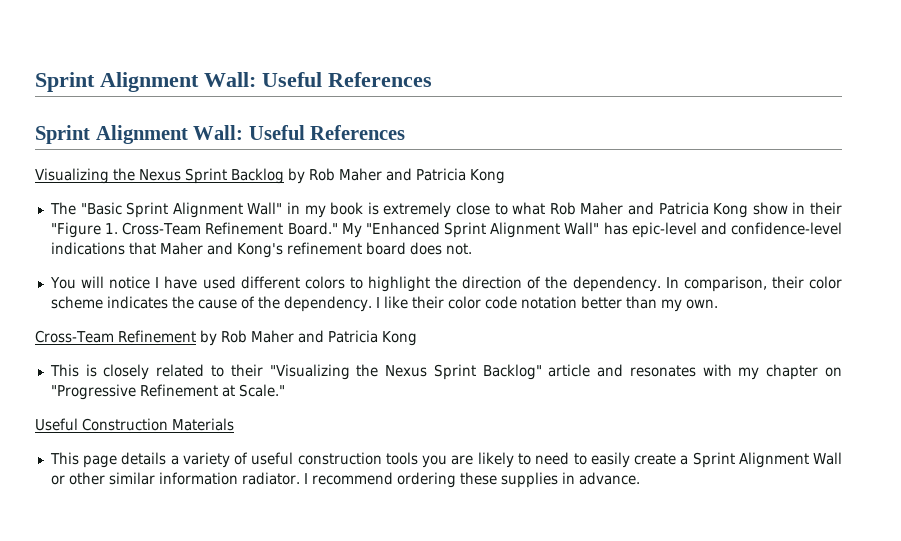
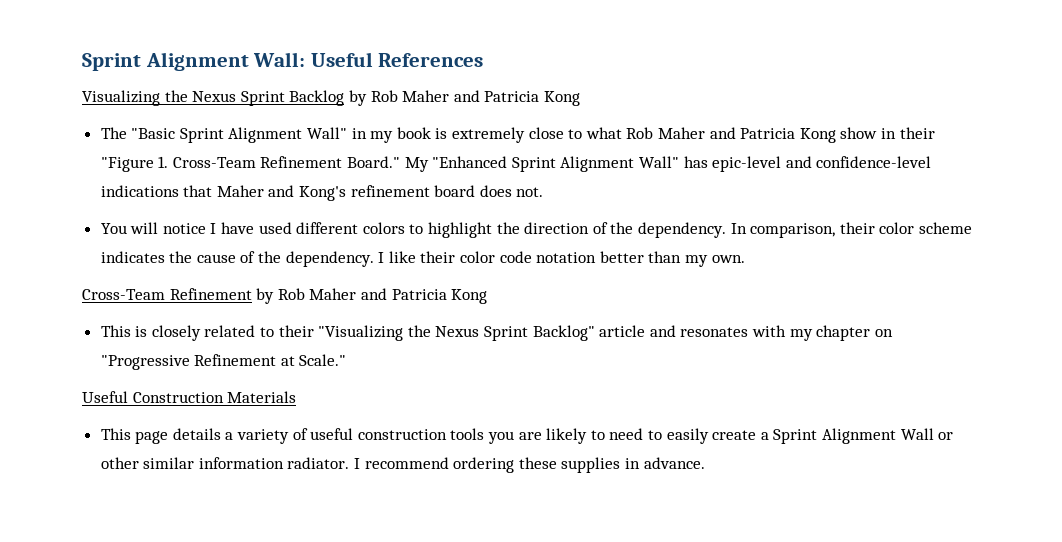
[35,72,432,92] [35,125,406,144] Sprint Alignment Wall: Useful References // Sprint Alignment Wall: Useful References -> [82,52,484,71] Sprint Alignment Wall: Useful References

